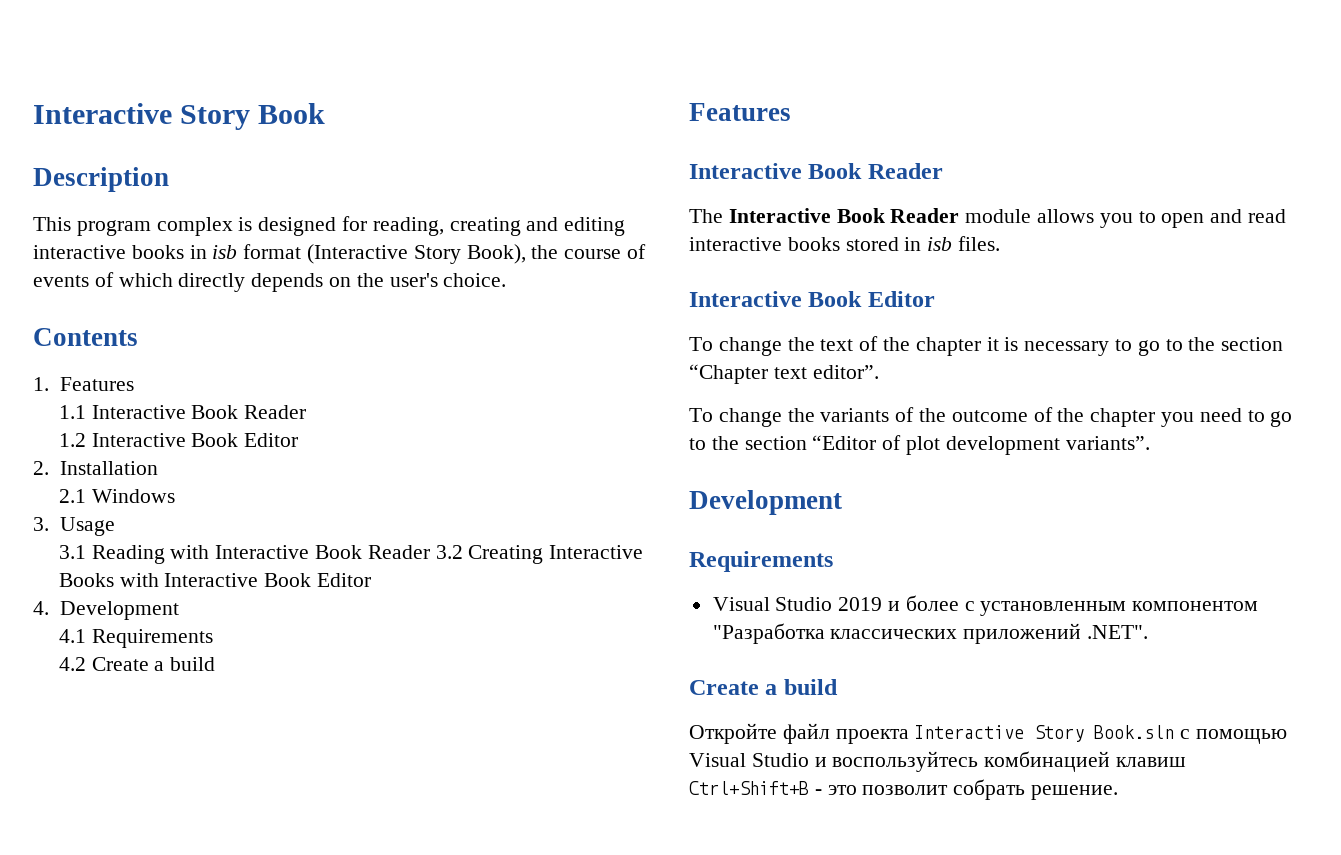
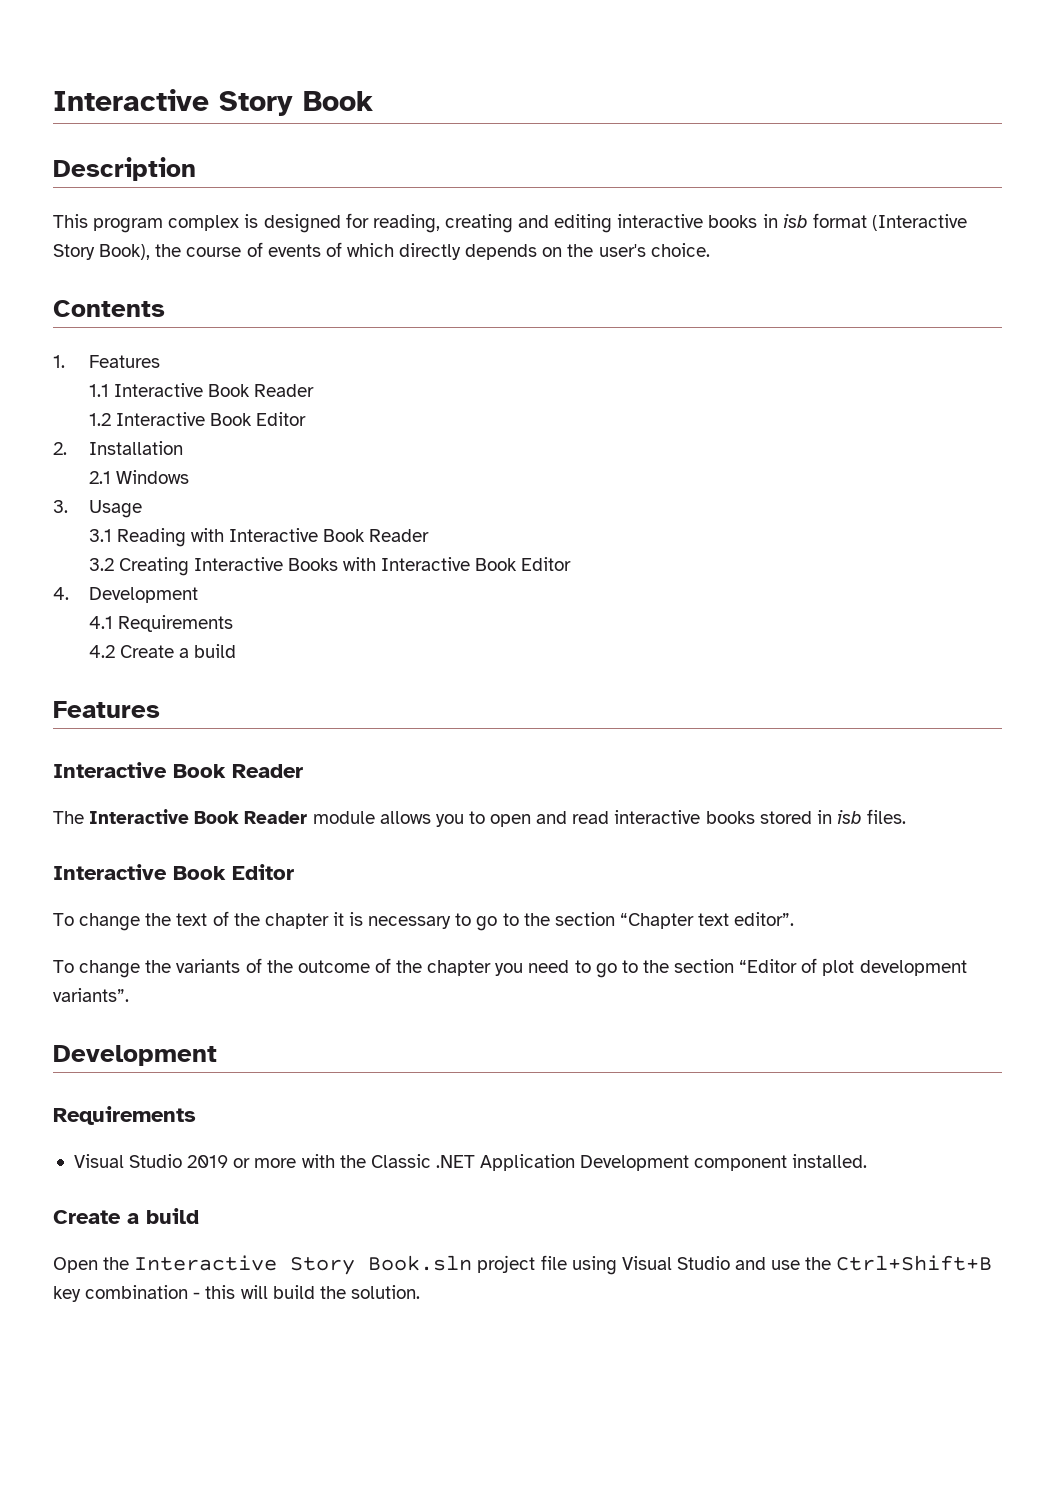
(430, 552) none -> (430, 535) //
[888,595,1259,616] [712,623,1149,644] [689,679,838,695] [689,723,1288,744] [689,751,1187,772] [689,779,1119,800] и более с установленным компонентом "Разработка классических приложений .NET". // Create a build // Откройте файл проекта Interactive Story Book.sln с помощью Visual Studio и воспользуйтесь комбинацией клавиш Ctrl+Shift+B - это позволит собрать решение. -> [233,1154,868,1171] [53,1208,199,1224] [53,1255,993,1275] [53,1285,420,1302] or more with the Classic .NET Application Development component installed. // Create a build // Open the Interactive Story Book.sln project file using Visual Studio and use the Ctrl+Shift+B key combination - this will build the solution.

